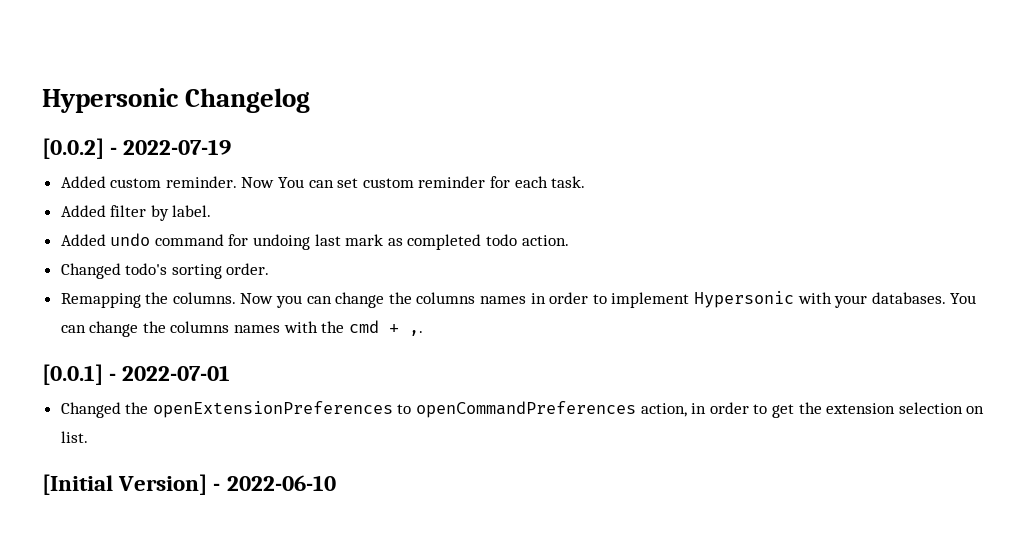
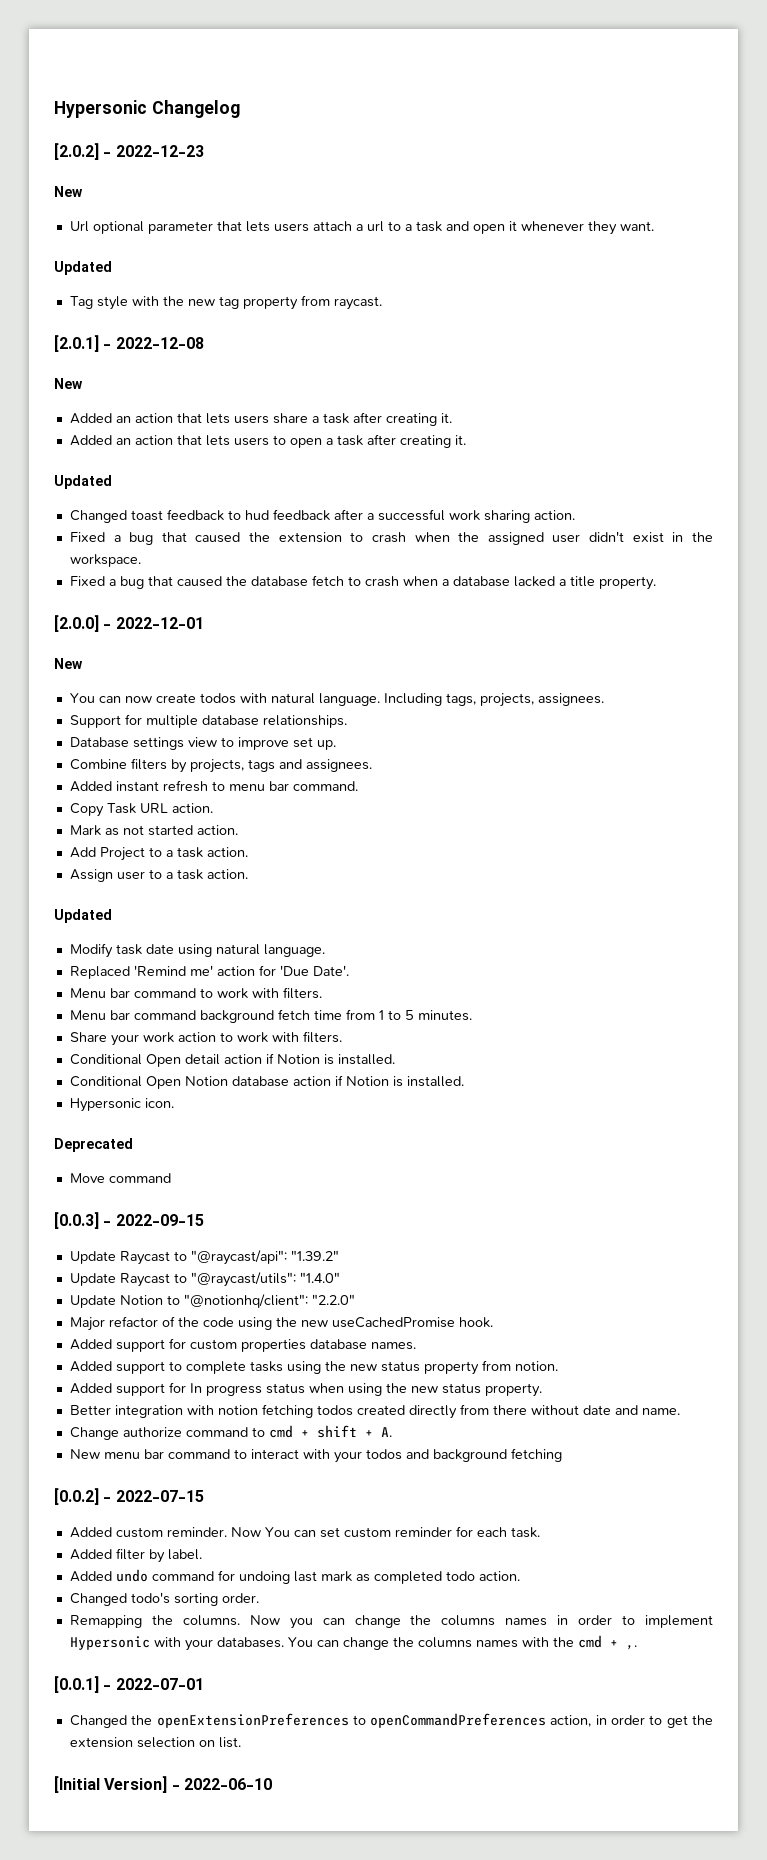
(311, 100) none -> [54,143,204,160] [54,186,83,197] [69,221,654,235] [54,261,112,275] [69,295,382,310] [54,335,204,352] [54,378,83,389] [69,412,452,426] [69,434,466,448] [54,475,112,489] [69,509,575,523] [69,531,713,545] [69,554,141,567] [69,575,656,590] [54,615,204,632] [54,658,83,669] [69,693,604,707] [69,714,347,728] [69,737,336,750] [69,758,372,773] [69,780,358,792] [69,803,213,817] [69,825,238,836] [69,847,248,861] [69,869,248,882] [54,909,112,923] [69,943,325,958] [69,965,349,979] [69,987,322,999] [69,1009,472,1023] [69,1031,342,1046] [69,1053,395,1067] [69,1075,464,1089] [69,1098,174,1112] [54,1138,133,1152] [69,1173,171,1183] [54,1212,204,1229] [69,1250,339,1265] [69,1272,340,1287] [69,1294,355,1308] [69,1316,493,1331] [69,1338,416,1352] [69,1360,558,1375] [69,1382,542,1397] [69,1404,680,1419] [69,1425,392,1440] [69,1448,562,1463] // [2.0.2] - 2022-12-23 // New // Url optional parameter that lets users attach a url to a task and open it whenever they want. // Updated // Tag style with the new tag property from raycast. // [2.0.1] - 2022-12-08 // New // Added an action that lets users share a task after creating it. // Added an action that lets users to open a task after creating it. // Updated // Changed toast feedback to hud feedback after a successful work sharing action. // Fixed a bug that caused the extension to crash when the assigned user didn't exist in the workspace. // Fixed a bug that caused the database fetch to crash when a database lacked a title property. // [2.0.0] - 2022-12-01 // New // You can now create todos with natural language. Including tags, projects, assignees. // Support for multiple database relationships. // Database settings view to improve set up. // Combine filters by projects, tags and assignees. // Added instant refresh to menu bar command. // Copy Task URL action. // Mark as not started action. // Add Project to a task action. // Assign user to a task action. // Updated // Modify task date using natural language. // Replaced 'Remind me' action for 'Due Date'. // Menu bar command to work with filters. // Menu bar command background fetch time from 1 to 5 minutes. // Share your work action to work with filters. // Conditional Open detail action if Notion is installed. // Conditional Open Notion database action if Notion is installed. // Hypersonic icon. // Deprecated // Move command // [0.0.3] - 2022-09-15 // Update Raycast to "@raycast/api": "1.39.2" // Update Raycast to "@raycast/utils": "1.4.0" // Update Notion to "@notionhq/client": "2.2.0" // Major refactor of the code using the new useCachedPromise hook. // Added support for custom properties database names. // Added support to complete tasks using the new status property from notion. // Added support for In progress status when using the new status property. // Better integration with notion fetching todos created directly from there without date and name. // Change authorize command to cmd + shift + A. // New menu bar command to interact with your todos and background fetching
[123,139,232,155] 2022-07-19 -> [115,1490,204,1502] 2022-07-15

